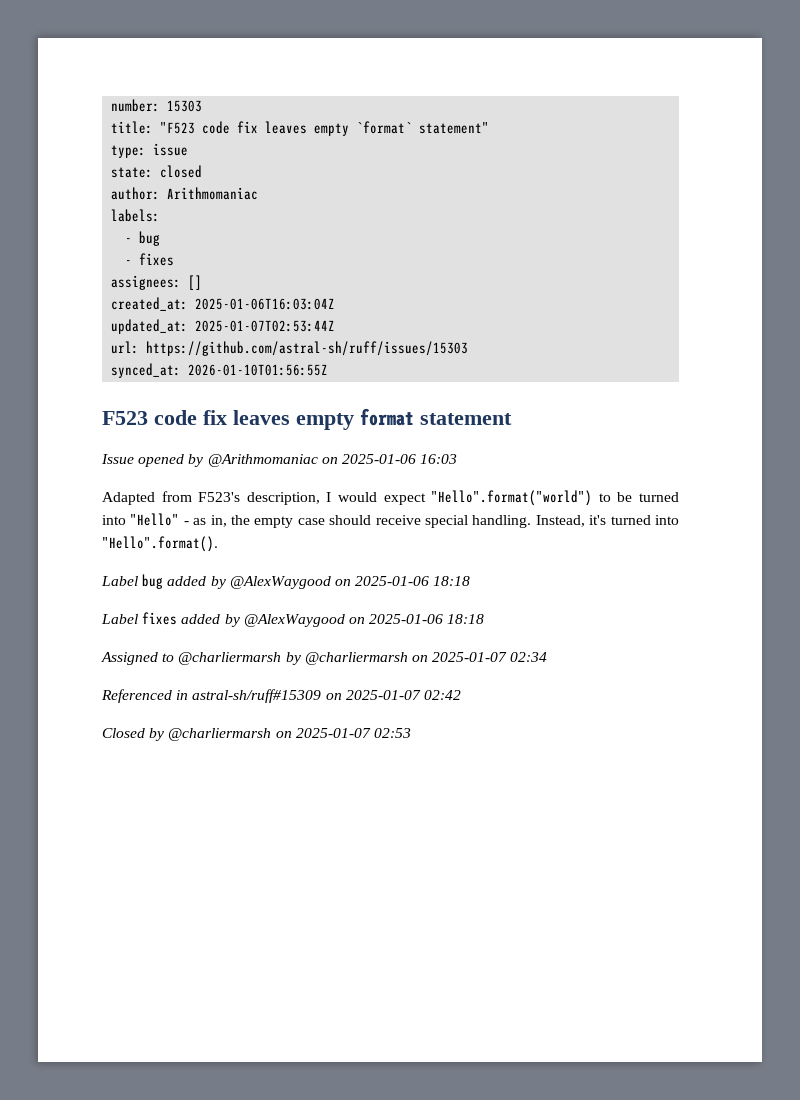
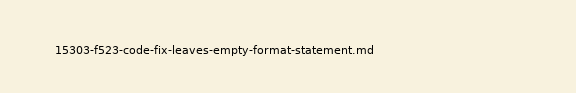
[111,99,203,112] [111,121,490,136] [111,143,189,158] [111,165,203,178] [111,187,259,200] [111,209,161,222] [125,231,161,246] [125,253,175,266] [111,275,203,290] [111,297,336,311] [111,319,336,334] [111,341,469,356] [111,363,329,378] [102,408,512,430] [101,454,458,467] [102,490,680,506] [102,513,679,528] [102,536,218,552] [101,574,471,589] [101,612,485,627] [101,652,548,665] [101,689,461,703] [102,728,411,741] number: 15303 // title: "F523 code fix leaves empty `format` statement" // type: issue // state: closed // author: Arithmomaniac // labels: // - bug // - fixes // assignees: [] // created_at: 2025-01-06T16:03:04Z // updated_at: 2025-01-07T02:53:44Z // url: https://github.com/astral-sh/ruff/issues/15303 // synced_at: 2026-01-10T01:56:55Z // F523 code fix leaves empty format statement // Issue opened by @Arithmomaniac on 2025-01-06 16:03 // Adapted from F523's description, I would expect "Hello".format("world") to be turned into "Hello" - as in, the empty case should receive special handling. Instead, it's turned into "Hello".format(). // Label bug added by @AlexWaygood on 2025-01-06 18:18 // Label fixes added by @AlexWaygood on 2025-01-06 18:18 // Assigned to @charliermarsh by @charliermarsh on 2025-01-07 02:34 // Referenced in astral-sh/ruff#15309 on 2025-01-07 02:42 // Closed by @charliermarsh on 2025-01-07 02:53 -> [55,45,374,56] 15303-f523-code-fix-leaves-empty-format-statement.md

